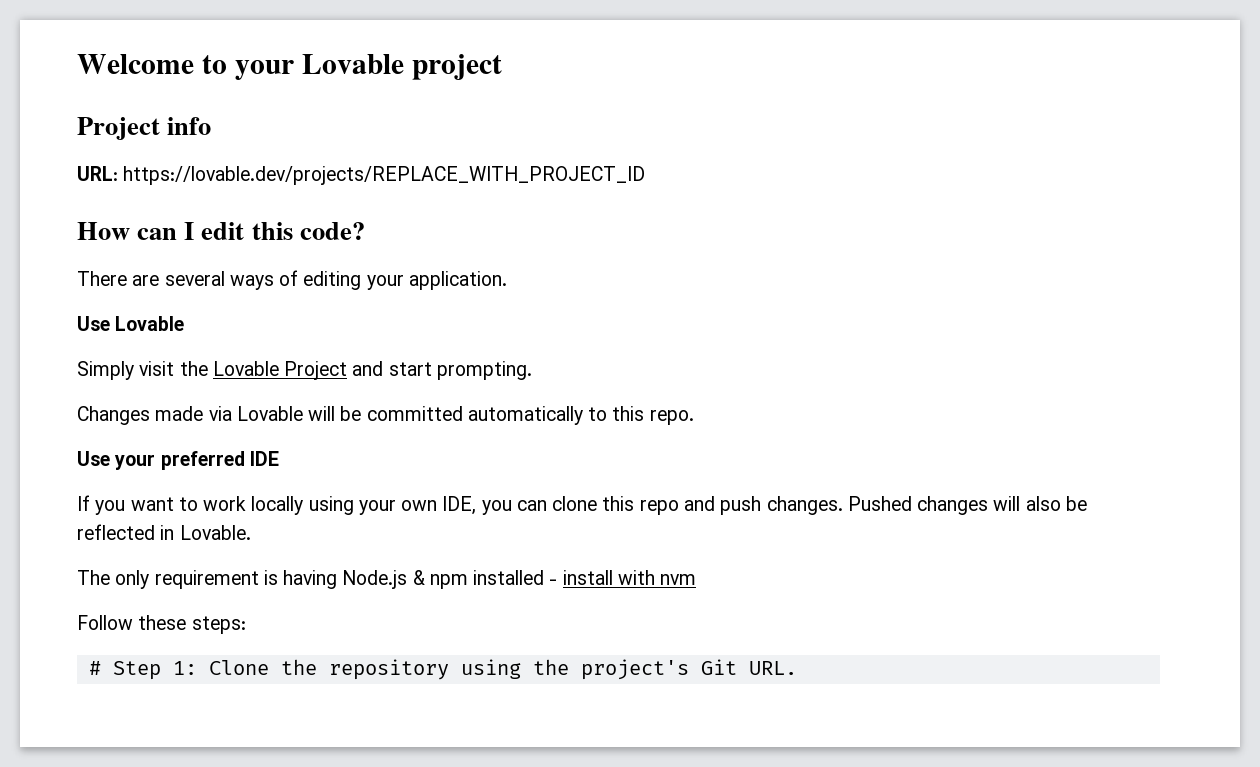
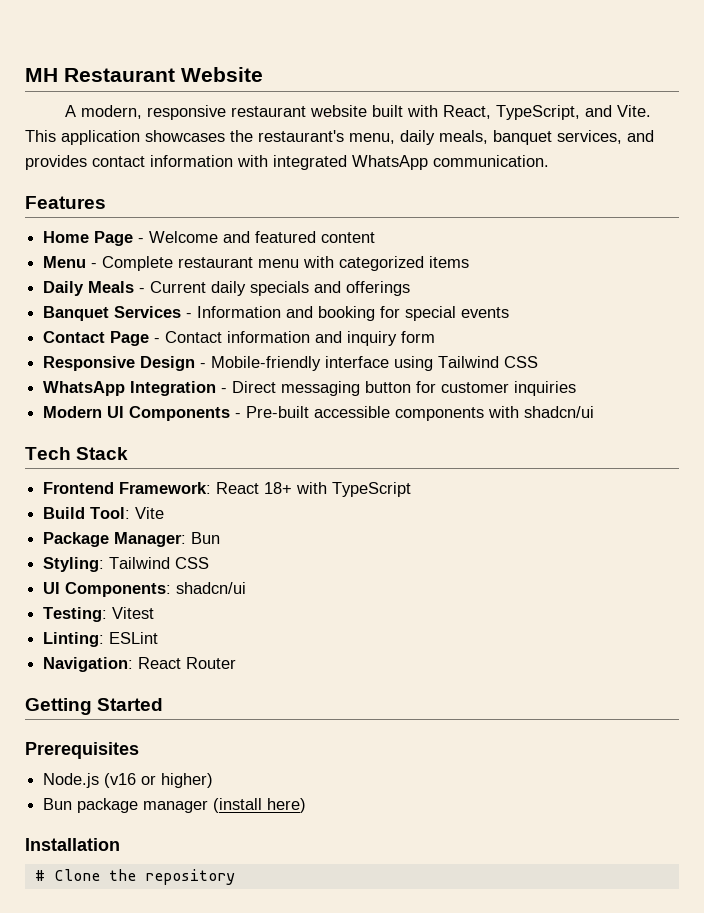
[77,54,502,80] [77,117,212,140] [77,166,646,185] [77,222,365,240] [77,270,507,290] [77,316,185,331] [77,361,532,380] [77,406,694,425] [77,451,279,470] [77,495,1087,515] [77,524,251,540] [77,570,697,589] [77,615,246,634] Welcome to your Lovable project // Project info // URL: https://lovable.dev/projects/REPLACE_WITH_PROJECT_ID // How can I edit this code? // There are several ways of editing your application. // Use Lovable // Simply visit the Lovable Project and start prompting. // Changes made via Lovable will be committed automatically to this repo. // Use your preferred IDE // If you want to work locally using your own IDE, you can clone this repo and push changes. Pushed changes will also be reflected in Lovable. // The only requirement is having Node.js & npm installed - install with nvm // Follow these steps: -> [25,67,263,82] [65,105,652,120] [25,130,654,145] [25,155,549,170] [25,196,106,209] [43,231,376,246] [43,256,470,271] [43,281,411,296] [43,306,510,321] [43,331,436,346] [43,356,539,371] [43,381,577,396] [43,406,595,421] [25,447,129,460] [43,482,412,497] [43,507,165,519] [43,532,221,547] [43,557,210,572] [43,582,247,597] [43,607,155,622] [43,632,159,647] [43,657,237,672] [25,698,164,715] [25,742,139,759] [43,773,214,788] [43,798,307,813] [25,838,120,851] MH Restaurant Website // A modern, responsive restaurant website built with React, TypeScript, and Vite. This application showcases the restaurant's menu, daily meals, banquet services, and provides contact information with integrated WhatsApp communication. // Features // Home Page - Welcome and featured content // Menu - Complete restaurant menu with categorized items // Daily Meals - Current daily specials and offerings // Banquet Services - Information and booking for special events // Contact Page - Contact information and inquiry form // Responsive Design - Mobile-friendly interface using Tailwind CSS // WhatsApp Integration - Direct messaging button for customer inquiries // Modern UI Components - Pre-built accessible components with shadcn/ui // Tech Stack // Frontend Framework: React 18+ with TypeScript // Build Tool: Vite // Package Manager: Bun // Styling: Tailwind CSS // UI Components: shadcn/ui // Testing: Vitest // Linting: ESLint // Navigation: React Router // Getting Started // Prerequisites // Node.js (v16 or higher) // Bun package manager (install here) // Installation
[112,661,197,680] Step 1: -> (45, 875) none
[460,659,797,680] using the project's Git URL. -> (235, 877) none

